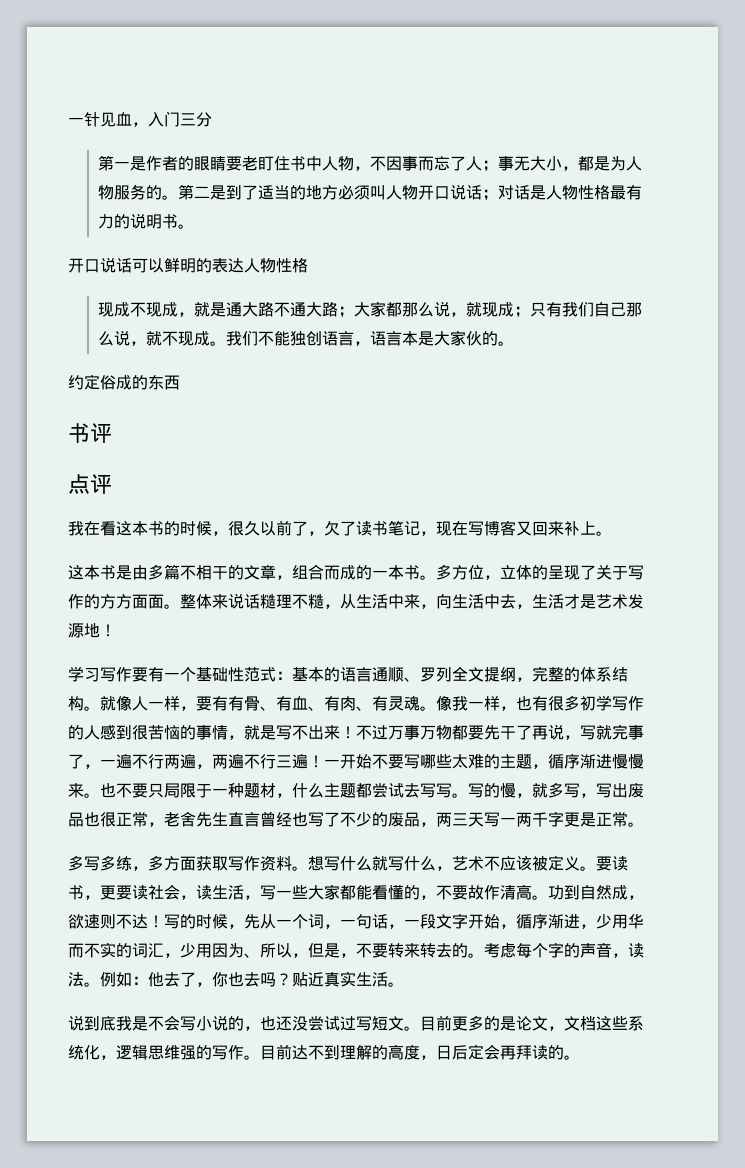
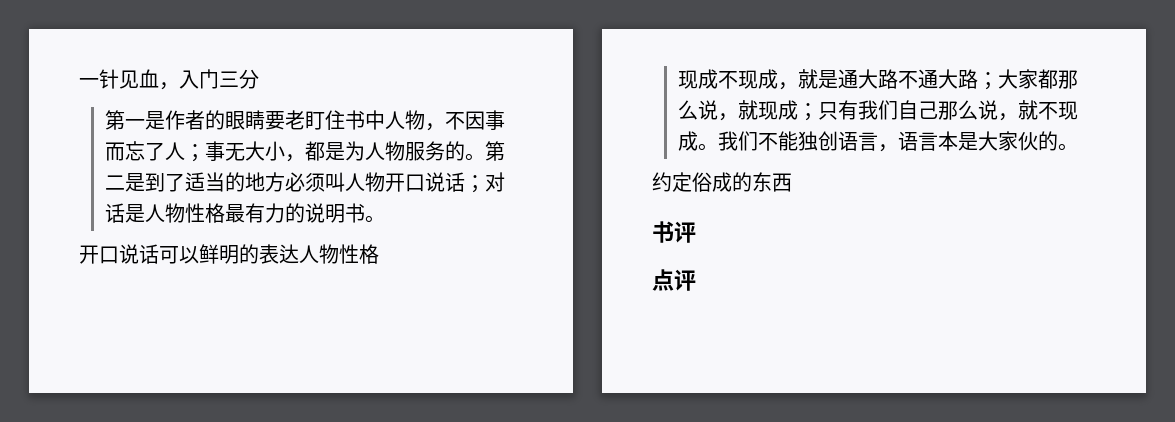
[68,520,612,536] [68,564,644,580] [68,593,644,609] [68,623,116,638] [68,666,628,682] [68,695,644,711] [68,724,644,740] [68,754,644,769] [68,782,644,798] [68,811,644,827] [68,855,628,871] [68,884,644,900] [68,913,644,929] [68,942,644,958] [68,971,404,987] [68,1015,644,1031] [68,1044,580,1060] // 我在看这本书的时候，很久以前了，欠了读书笔记，现在写博客又回来补上。 // 这本书是由多篇不相干的文章，组合而成的一本书。多方位，立体的呈现了关于写作的方方面面。整体来说话糙理不糙，从生活中来，向生活中去，生活才是艺术发源地！ // 学习写作要有一个基础性范式：基本的语言通顺、罗列全文提纲，完整的体系结构。就像人一样，要有有骨、有血、有肉、有灵魂。像我一样，也有很多初学写作的人感到很苦恼的事情，就是写不出来！不过万事万物都要先干了再说，写就完事了，一遍不行两遍，两遍不行三遍！一开始不要写哪些太难的主题，循序渐进慢慢来。也不要只局限于一种题材，什么主题都尝试去写写。写的慢，就多写，写出废品也很正常，老舍先生直言曾经也写了不少的废品，两三天写一两千字更是正常。 // 多写多练，多方面获取写作资料。想写什么就写什么，艺术不应该被定义。要读书，更要读社会，读生活，写一些大家都能看懂的，不要故作清高。功到自然成，欲速则不达！写的时候，先从一个词，一句话，一段文字开始，循序渐进，少用华而不实的词汇，少用因为、所以，但是，不要转来转去的。考虑每个字的声音，读法。例如：他去了，你也去吗？贴近真实生活。 // 说到底我是不会写小说的，也还没尝试过写短文。目前更多的是论文，文档这些系统化，逻辑思维强的写作。目前达不到理解的高度，日后定会再拜读的。 -> (696, 280) none

